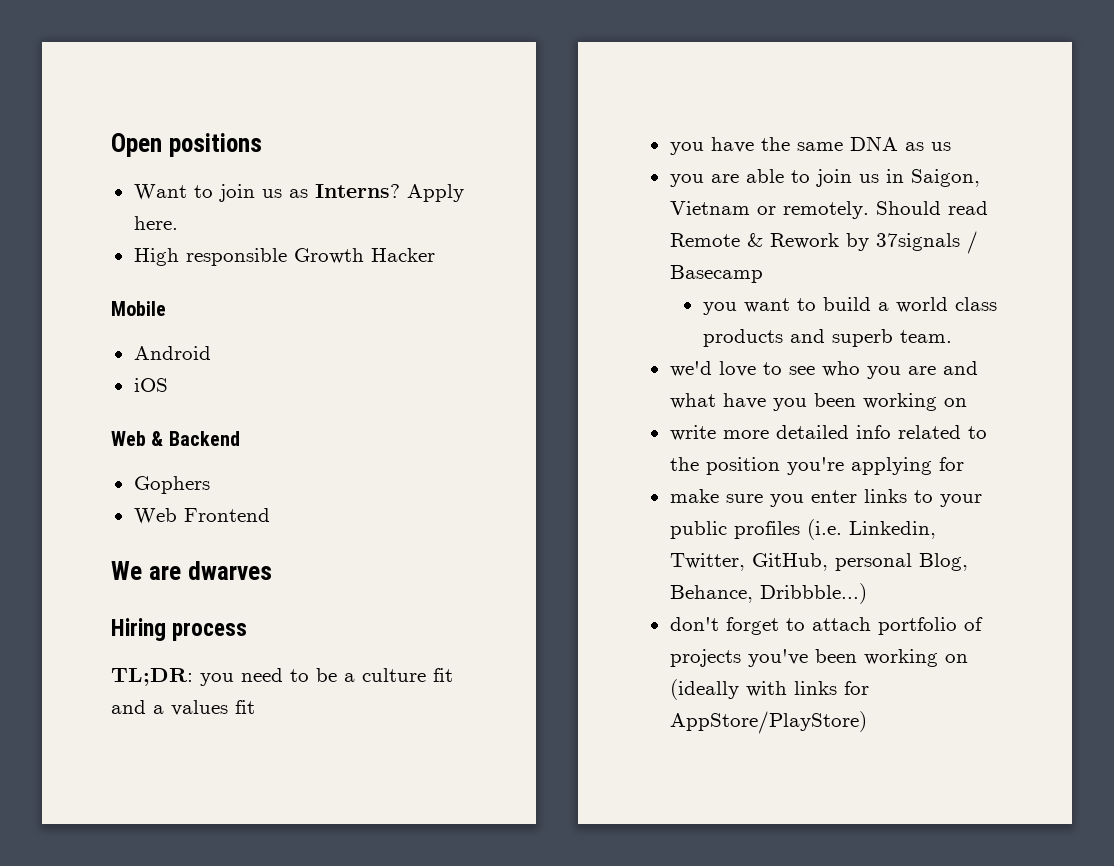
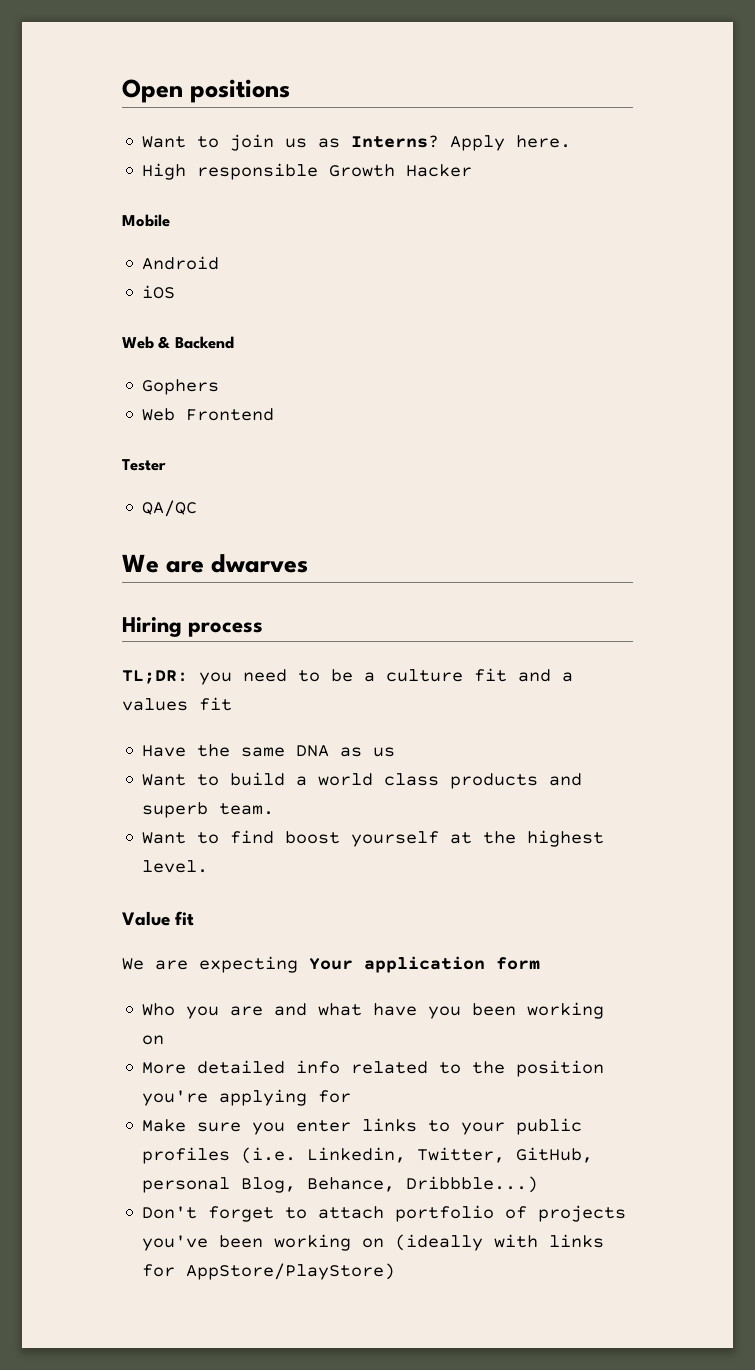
(270, 515) none -> [122,459,166,471] [142,500,198,517] // Tester // QA/QC
[669,137,754,155] you have -> [142,745,187,757] Have
[669,169,980,187] [669,201,988,219] [669,231,978,254] [669,265,763,283] [702,298,790,315] you are able to join us in Saigon, Vietnam or remotely. Should read Remote & Rework by 37signals / Basecamp // you want -> [142,774,187,786] Want
[669,361,860,377] we'd love to see who -> [142,830,605,847] [142,860,209,873] [122,911,195,926] [122,956,540,973] [142,1003,176,1016] Want to find boost yourself at the highest level. // Value fit // We are expecting Your application form // Who
[669,425,769,441] write more -> [142,1062,187,1074] More
[669,489,719,503] make -> [142,1119,187,1132] Make
[669,617,719,631] don't -> [142,1206,198,1219] Don't

